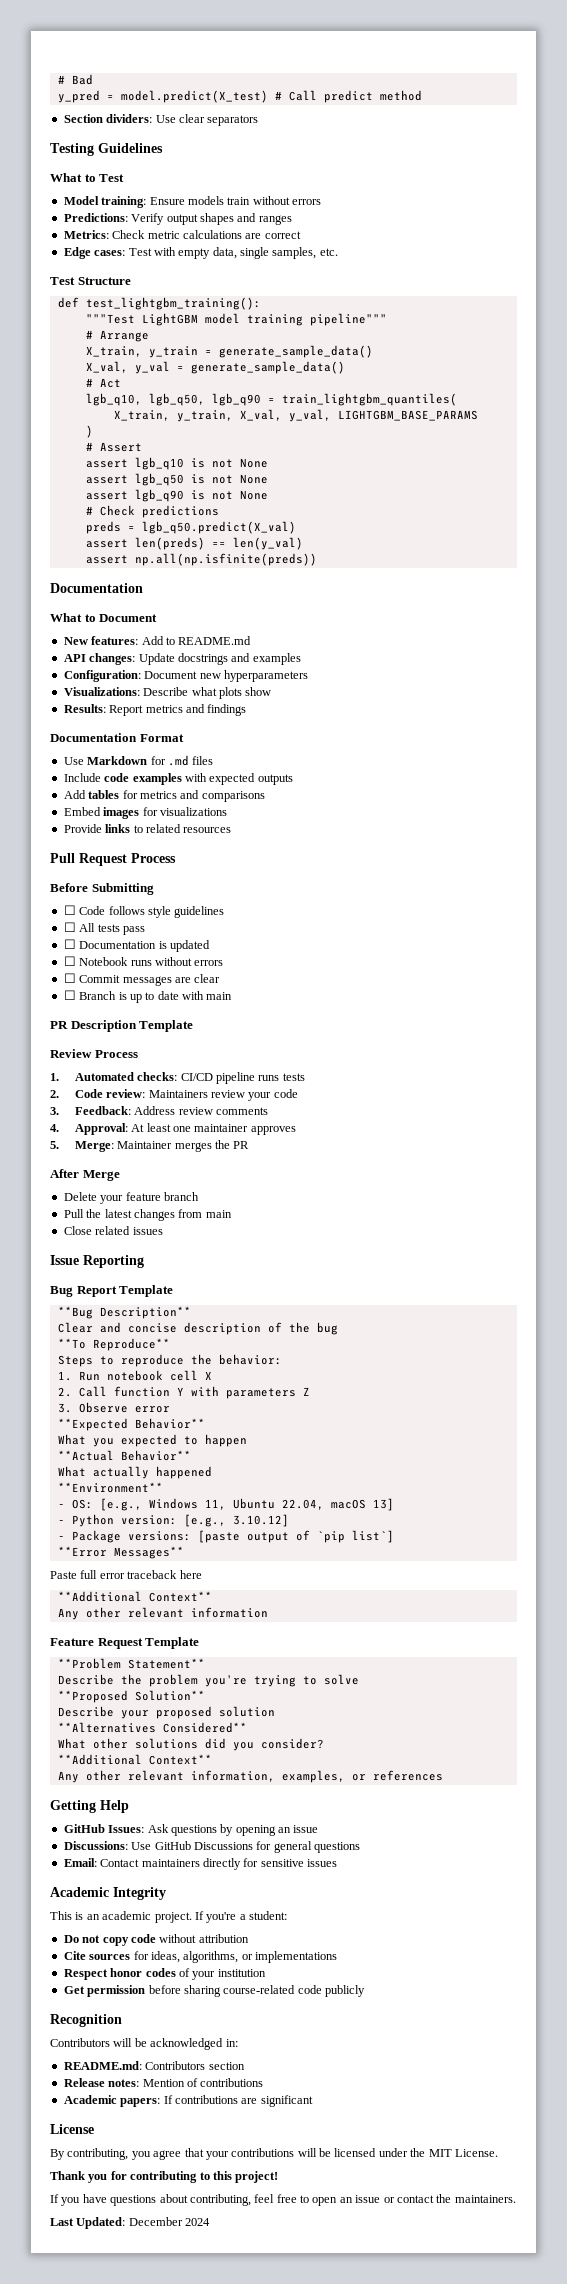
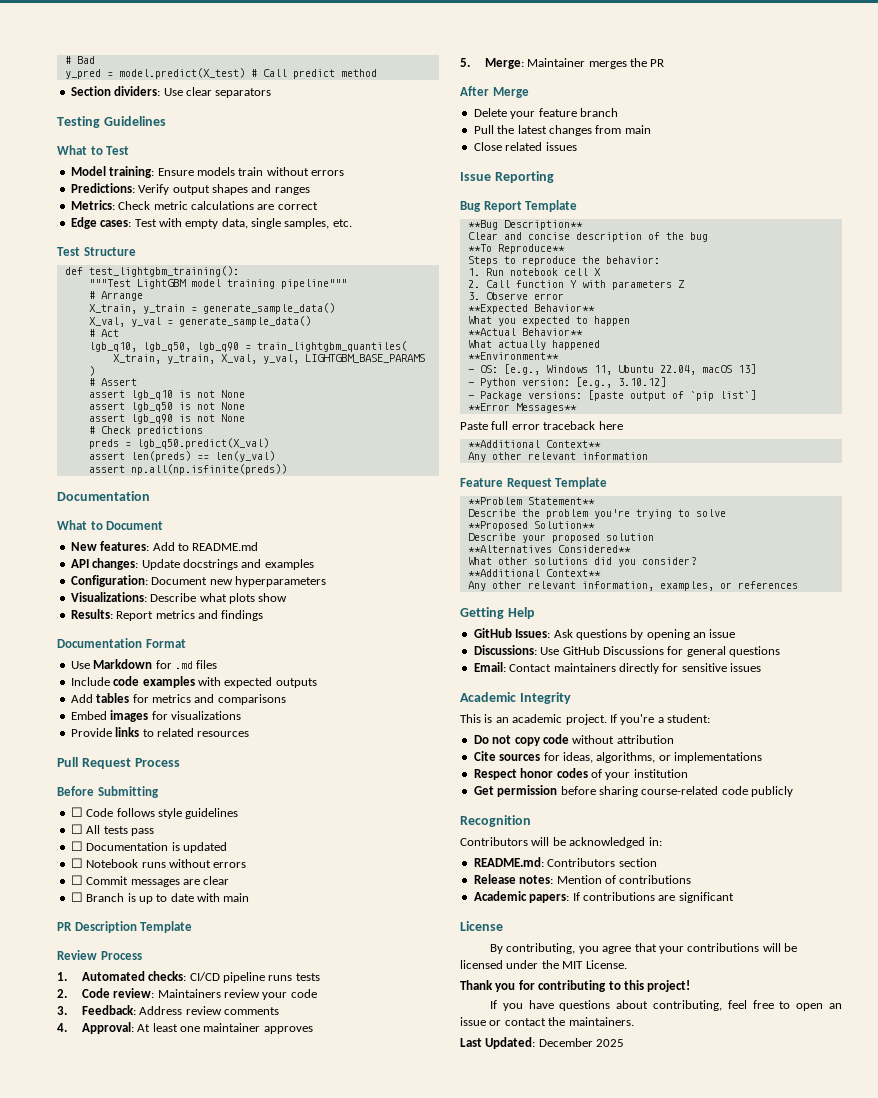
[185,2218,211,2226] 2024 -> [596,1039,625,1047] 2025

